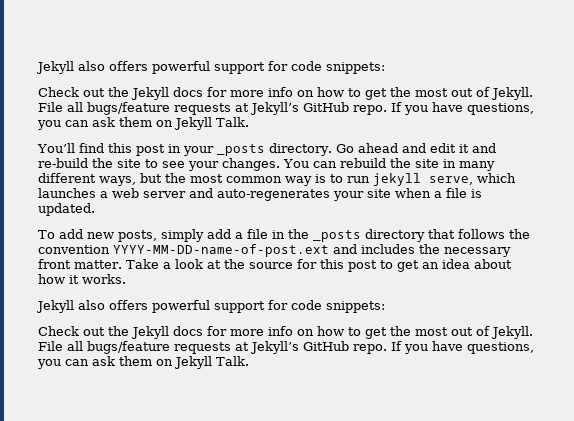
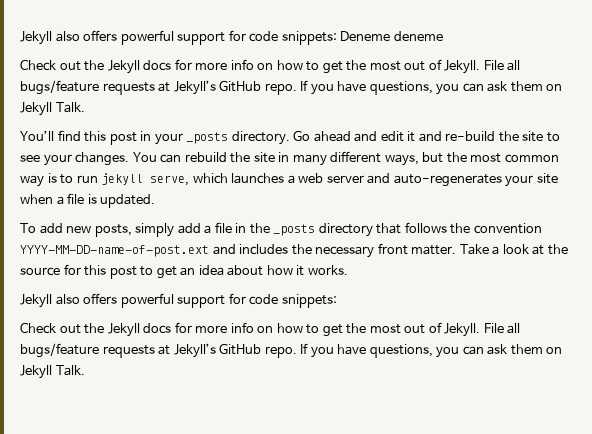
[36,61,385,74] Jekyll also offers powerful support for code snippets: -> [20,30,443,45] Jekyll also offers powerful support for code snippets: Deneme deneme

